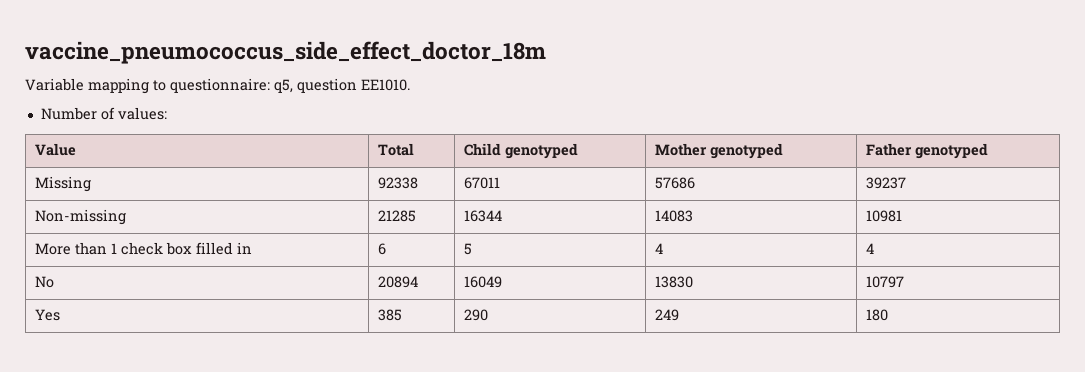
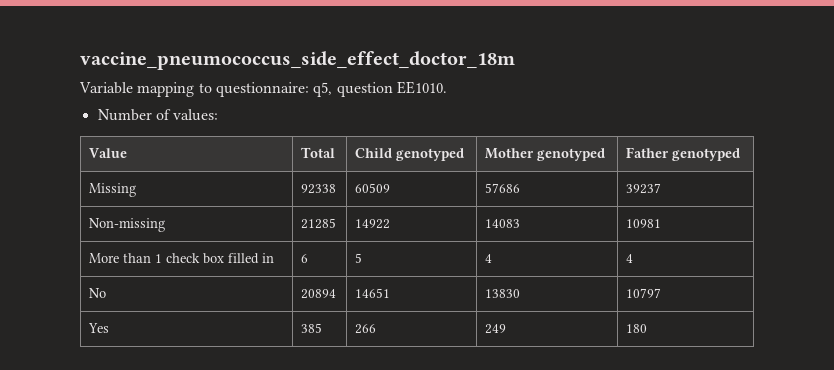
[464,177,501,189] 67011 -> [354,183,390,193] 60509
[464,210,503,222] 16344 -> [354,219,390,229] 14922
[464,276,503,288] 16049 -> [354,288,390,298] 14651
[464,309,489,321] 290 -> [354,324,376,334] 266

